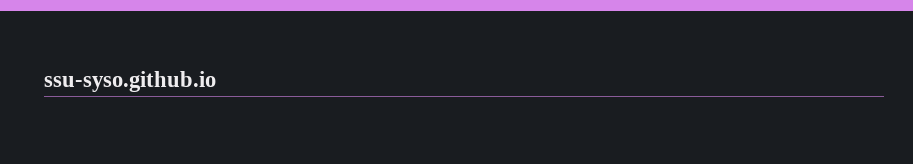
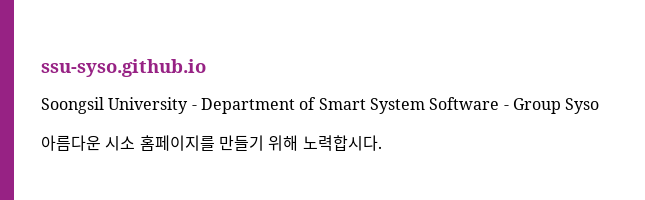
(216, 81) none -> [41,97,600,114] [41,135,382,151] // Soongsil University - Department of Smart System Software - Group Syso // 아름다운 시소 홈페이지를 만들기 위해 노력합시다.

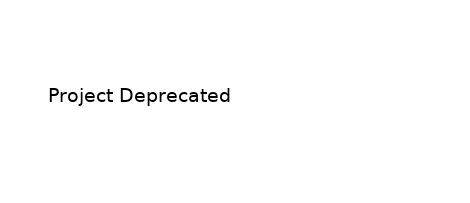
[41,59,206,77] [41,97,600,114] [41,135,382,151] ssu-syso.github.io // Soongsil University - Department of Smart System Software - Group Syso // 아름다운 시소 홈페이지를 만들기 위해 노력합시다. -> [48,88,231,106] Project Deprecated

